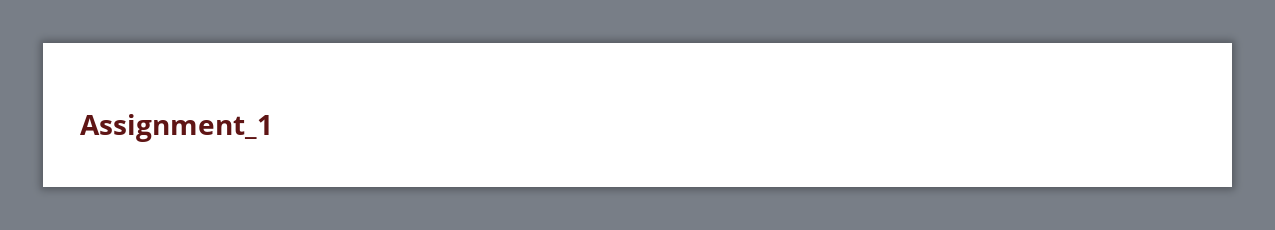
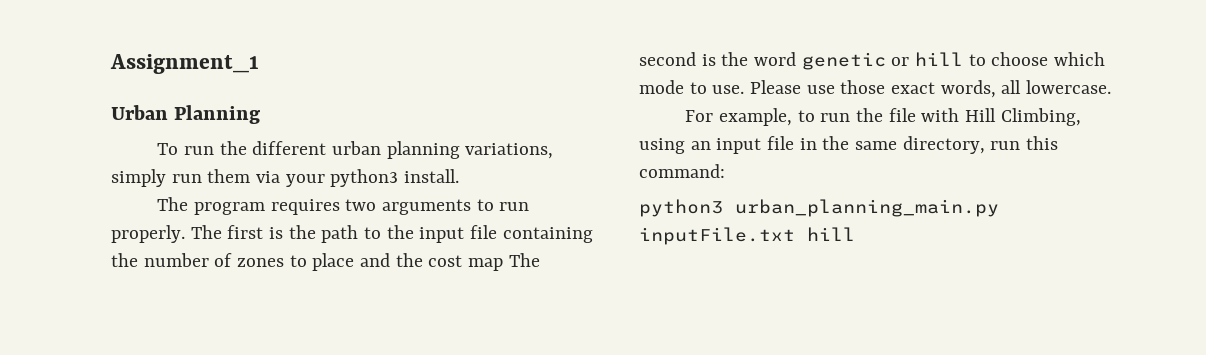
(273, 128) none -> [111,105,261,124] [157,141,554,159] [111,169,460,187] [157,197,530,215] [111,225,593,243] [111,253,540,271] [639,52,1106,70] [639,80,1112,98] [685,108,1081,126] [639,136,1059,154] [639,164,725,178] [639,199,999,217] [639,227,855,245] // Urban Planning // To run the different urban planning variations, simply run them via your python3 install. // The program requires two arguments to run properly. The first is the path to the input file containing the number of zones to place and the cost map The second is the word genetic or hill to choose which mode to use. Please use those exact words, all lowercase. // For example, to run the file with Hill Climbing, using an input file in the same directory, run this command: // python3 urban_planning_main.py inputFile.txt hill

